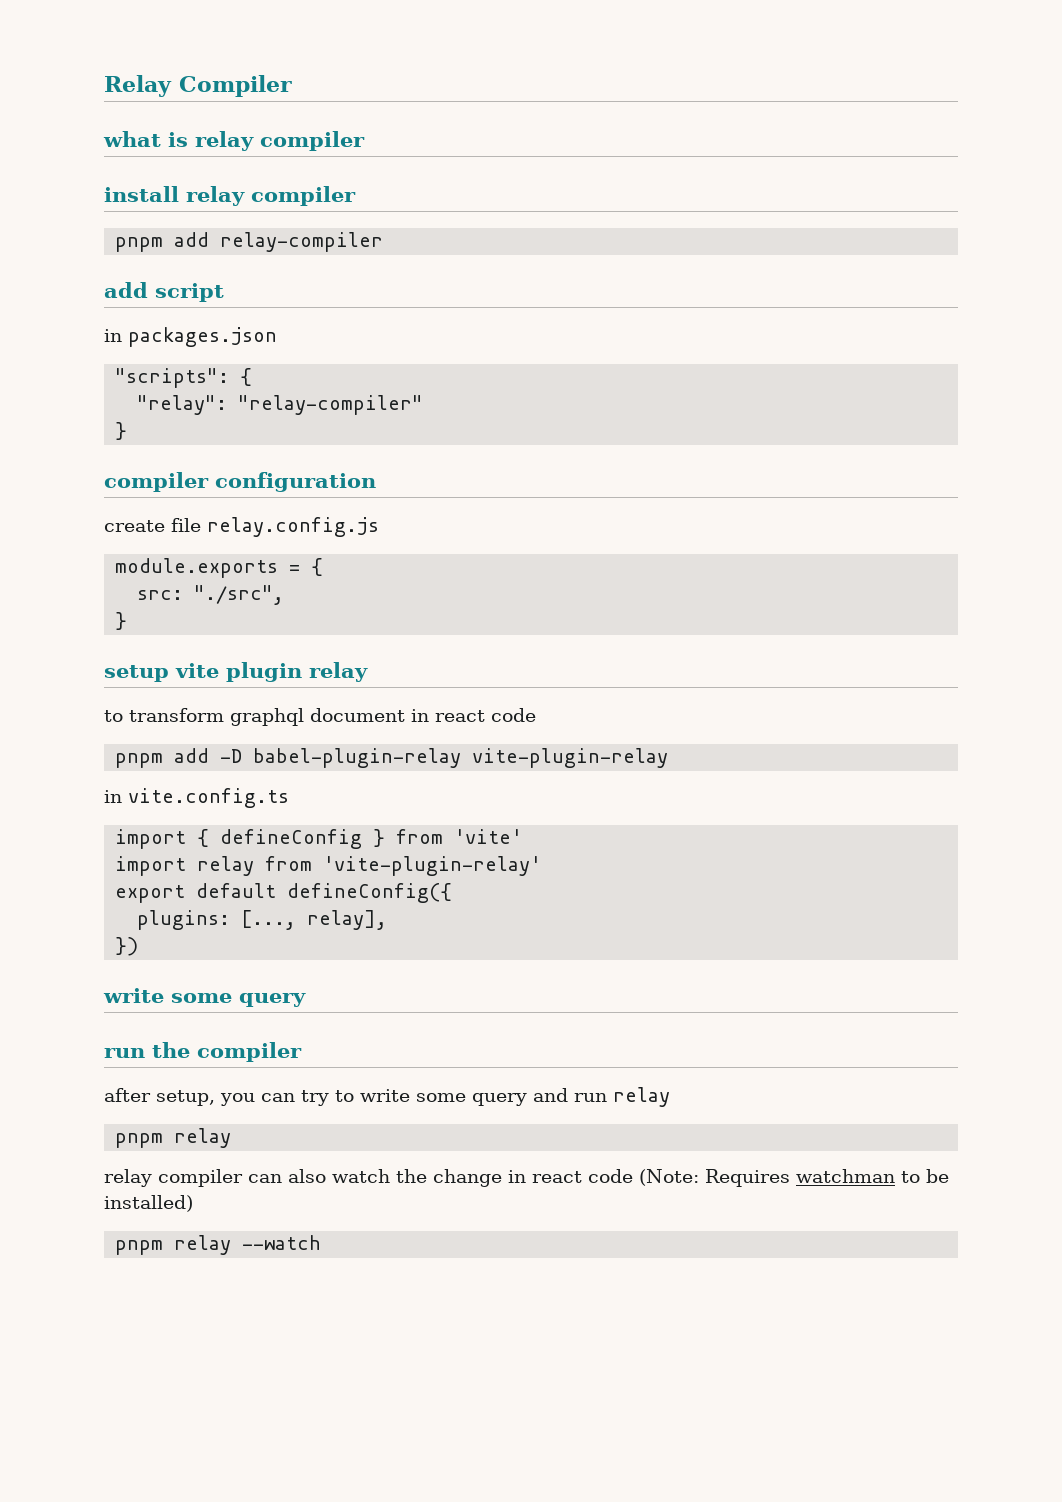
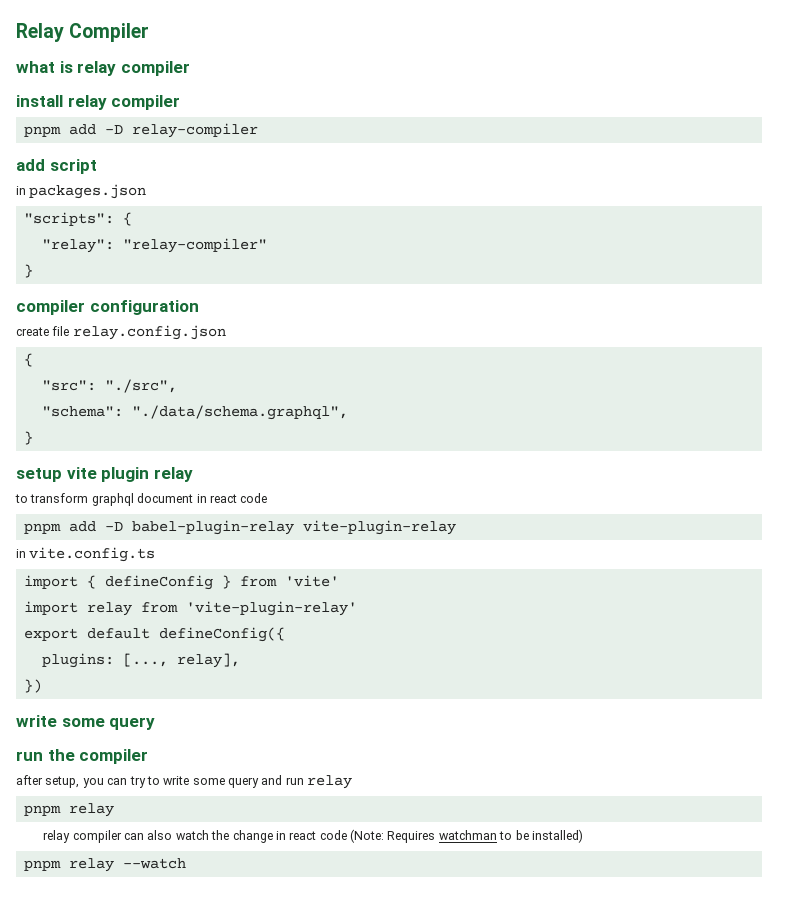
(210, 239) none -> [104,125,123,134] -D
[207,517,379,537] [115,558,324,578] [137,590,184,600] relay.config.js // module.exports = { // src: -> [72,325,226,340] [23,353,33,367] [41,380,96,391] relay.config.json // { // "src":
(285, 595) none -> [41,405,348,420] // "schema": "./data/schema.graphql",

